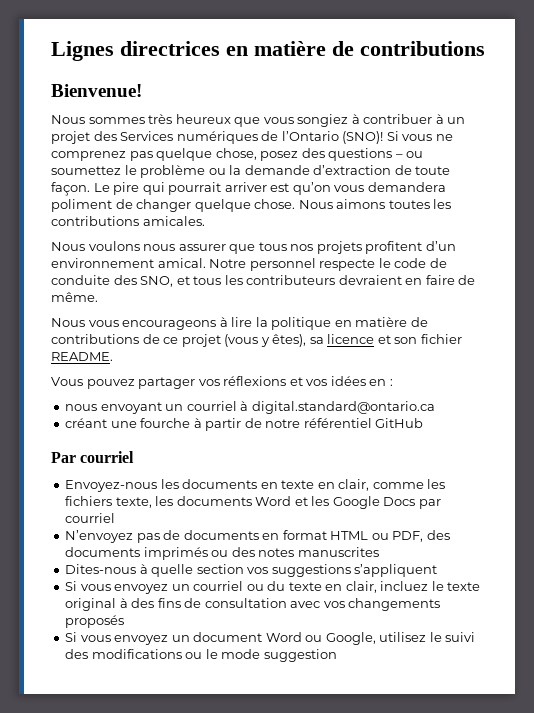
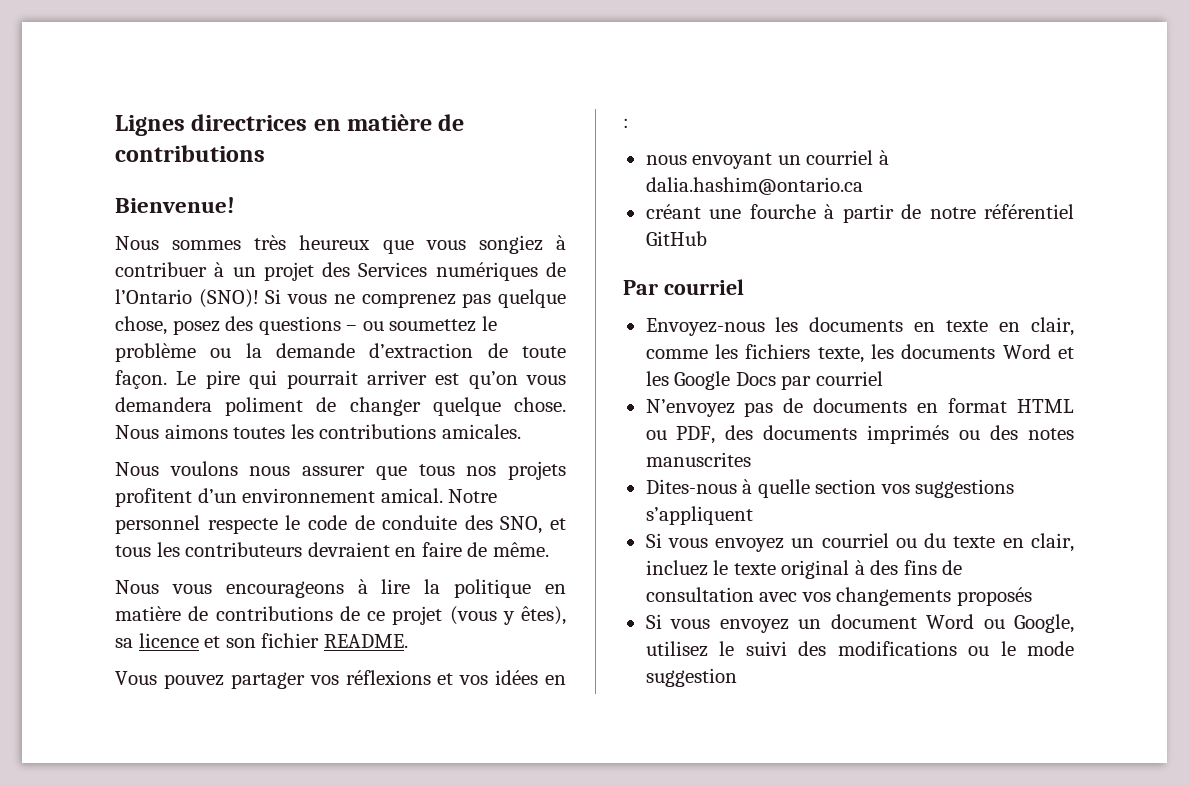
[251,401,435,414] digital.standard@ontario.ca -> [645,177,863,195] dalia.hashim@ontario.ca

